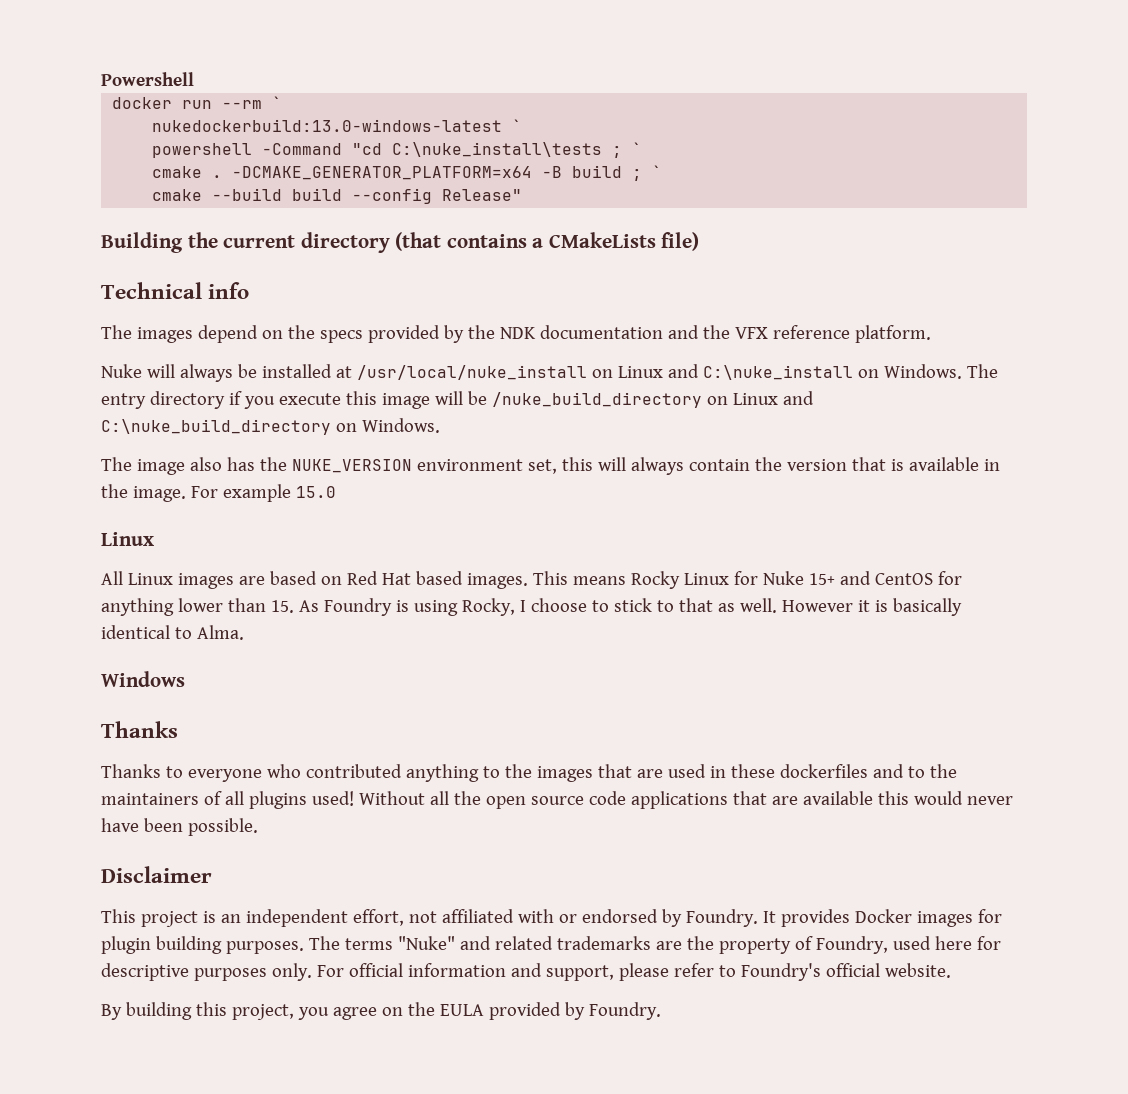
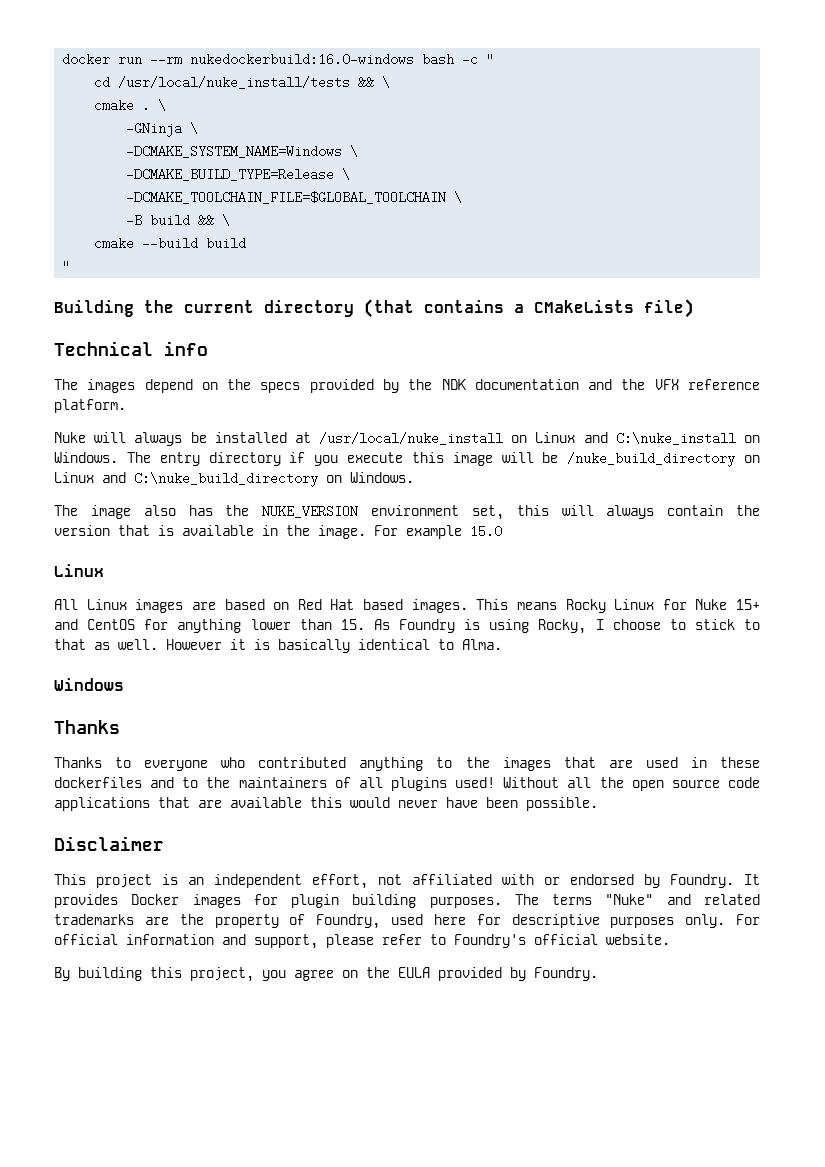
[101,72,194,86] Powershell // -> (62, 59) none
[272,96,283,109] [152,119,523,132] [152,142,643,158] [152,165,663,181] ` // nukedockerbuild:13.0-windows-latest ` // powershell -Command "cd C:\nuke_install\tests ; ` // cmake . -DCMAKE_GENERATOR_PLATFORM=x64 -B build ; ` -> [190,53,495,66] [94,76,391,89] [94,99,167,112] [126,122,199,137] [126,145,359,158] [126,168,351,181] [126,191,463,204] [126,214,231,227] nukedockerbuild:16.0-windows bash -c " // cd /usr/local/nuke_install/tests && \ // cmake . \ // -GNinja \ // -DCMAKE_SYSTEM_NAME=Windows \ // -DCMAKE_BUILD_TYPE=Release \ // -DCMAKE_TOOLCHAIN_FILE=$GLOBAL_TOOLCHAIN \ // -B build && \
[352,188,523,204] --config Release" -> [62,260,71,273] // "

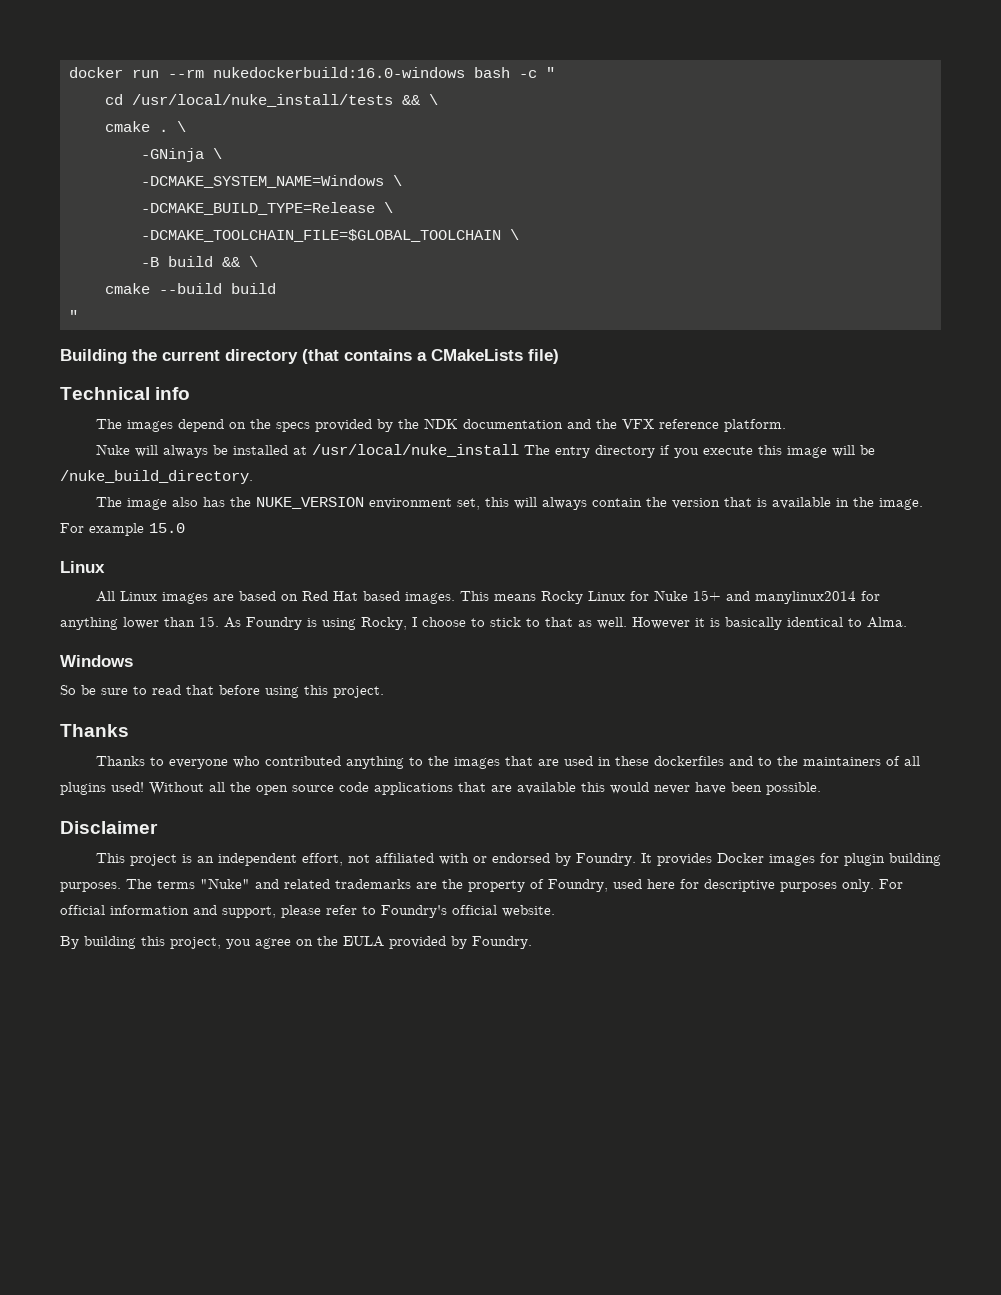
[511,432,760,445] [54,452,118,463] on Linux and C:\nuke_install on Windows. -> (519, 450) none
[567,452,760,467] [54,472,414,487] /nuke_build_directory on Linux and C:\nuke_build_directory on Windows. -> [60,470,253,484] /nuke_build_directory.
[87,619,136,630] CentOS -> [754,591,856,604] manylinux2014
(124, 684) none -> [60,685,384,698] // So be sure to read that before using this project.

